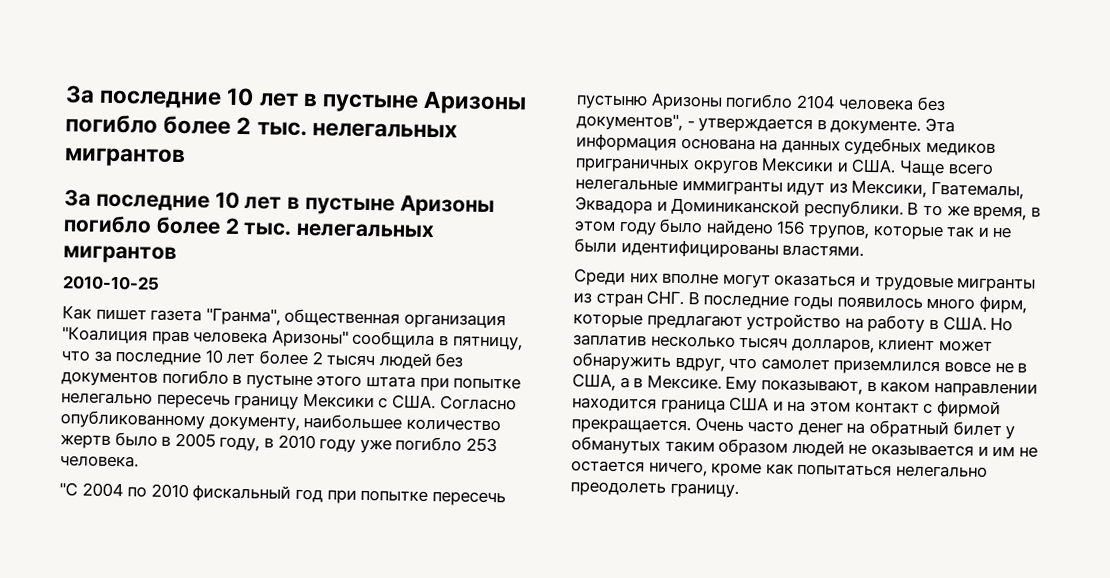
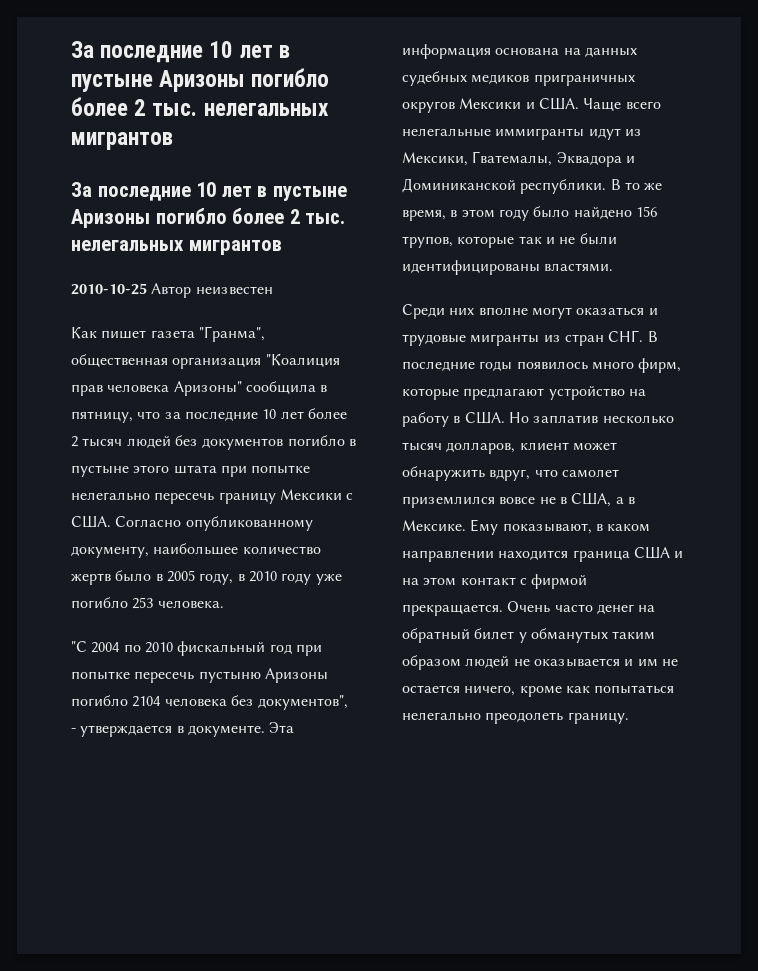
(160, 283) none -> [151,283,273,298] Автор неизвестен

